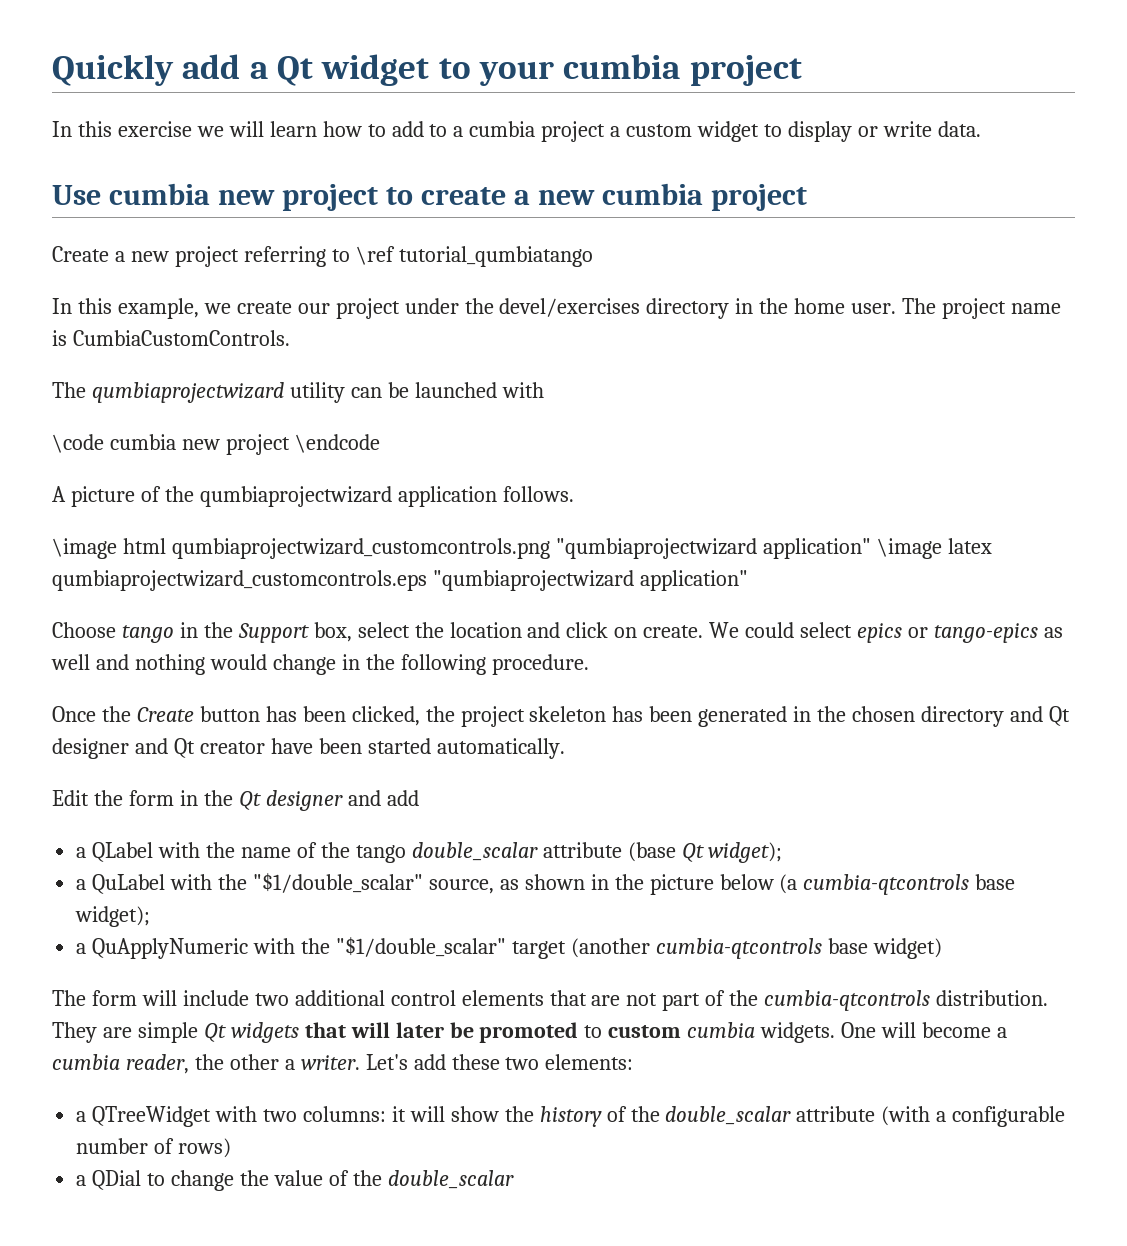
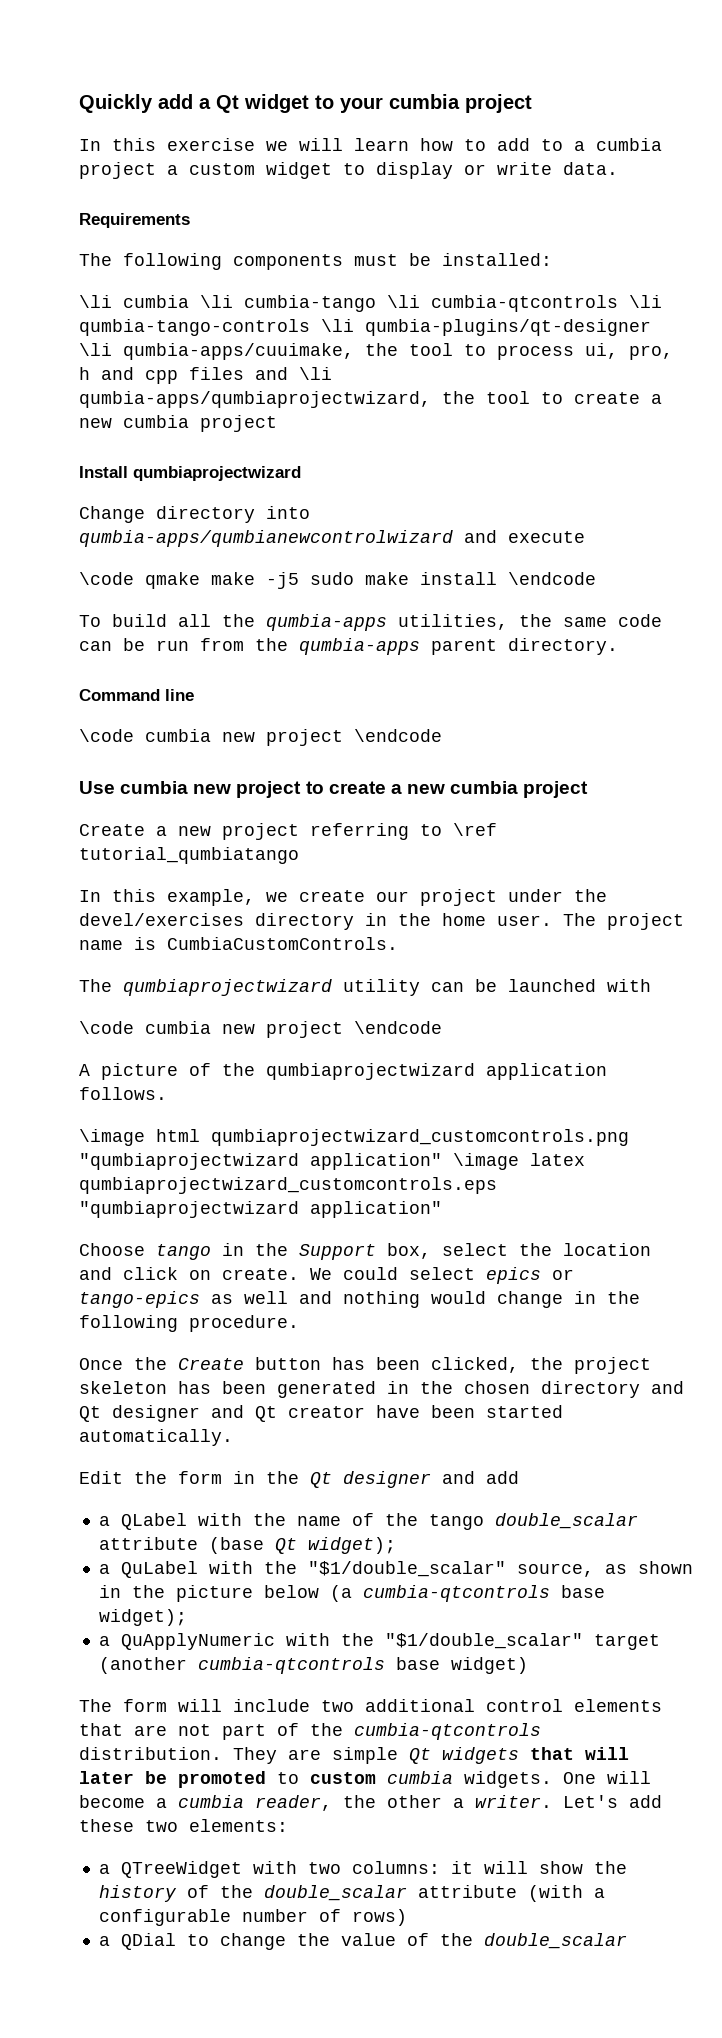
(981, 129) none -> [79,213,190,228] [79,253,552,270] [79,295,662,312] [79,319,651,336] [79,343,673,360] [79,367,332,384] [79,391,662,408] [79,415,277,432] [79,466,301,481] [79,506,310,523] [79,530,585,547] [79,572,596,589] [79,614,662,631] [79,638,618,655] [79,689,194,701] [79,729,442,746] // Requirements // The following components must be installed: // \li cumbia \li cumbia-tango \li cumbia-qtcontrols \li qumbia-tango-controls \li qumbia-plugins/qt-designer \li qumbia-apps/cuuimake, the tool to process ui, pro, h and cpp files and \li qumbia-apps/qumbiaprojectwizard, the tool to create a new cumbia project // Install qumbiaprojectwizard // Change directory into qumbia-apps/qumbianewcontrolwizard and execute // \code qmake make -j5 sudo make install \endcode // To build all the qumbia-apps utilities, the same code can be run from the qumbia-apps parent directory. // Command line // \code cumbia new project \endcode

